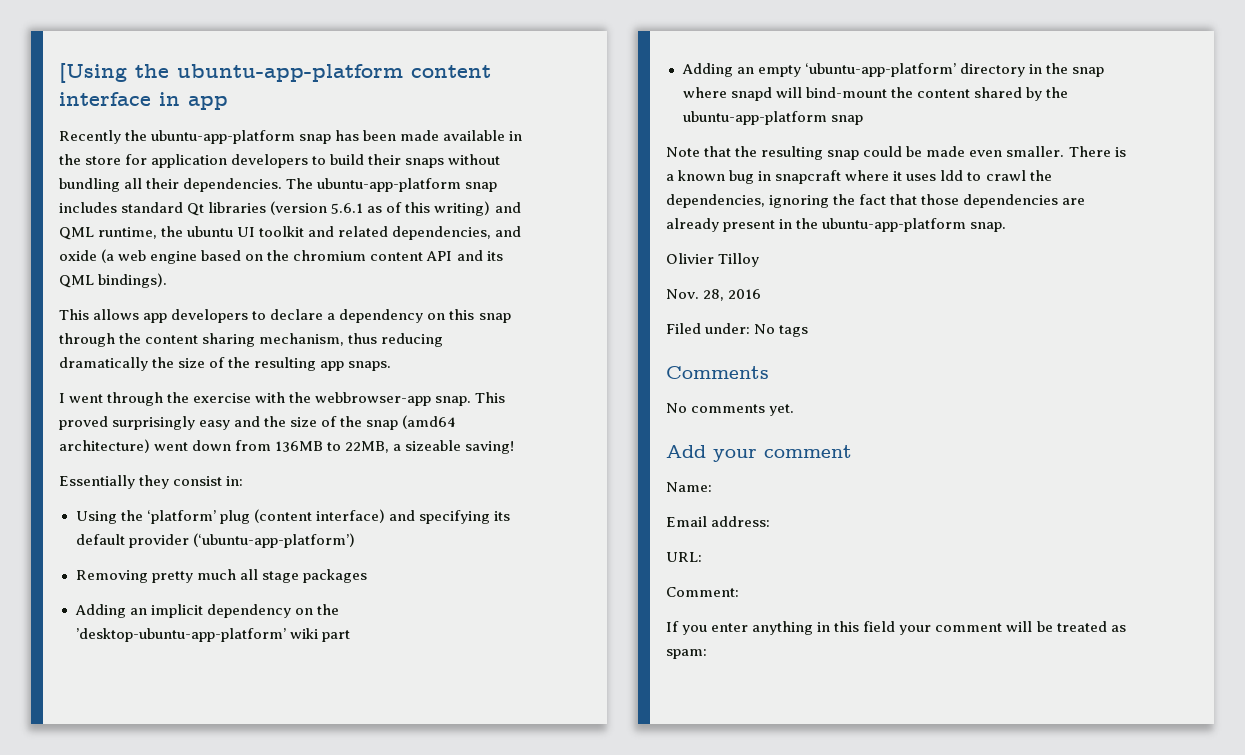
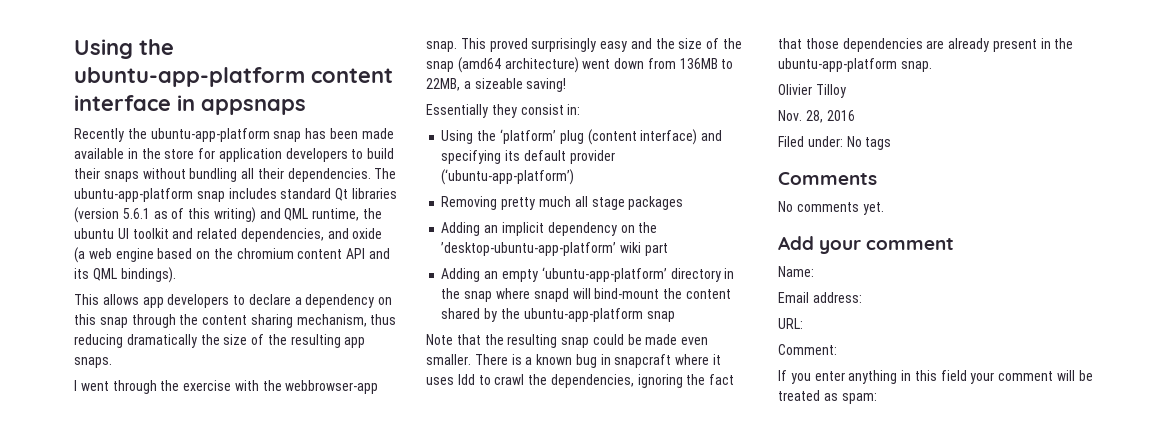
[59,63,127,83] [Using -> [74,39,133,59] Using
[188,96,228,110] app -> [201,99,306,115] appsnaps

